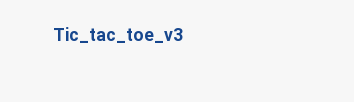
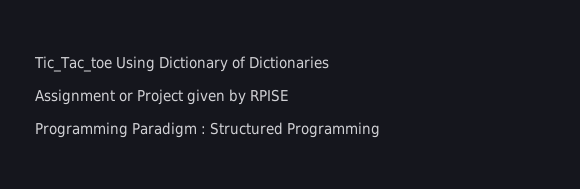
[53,27,183,43] Tic_tac_toe_v3 -> [34,56,330,72] [35,89,290,105] [35,122,381,138] Tic_Tac_toe Using Dictionary of Dictionaries // Assignment or Project given by RPISE // Programming Paradigm : Structured Programming

